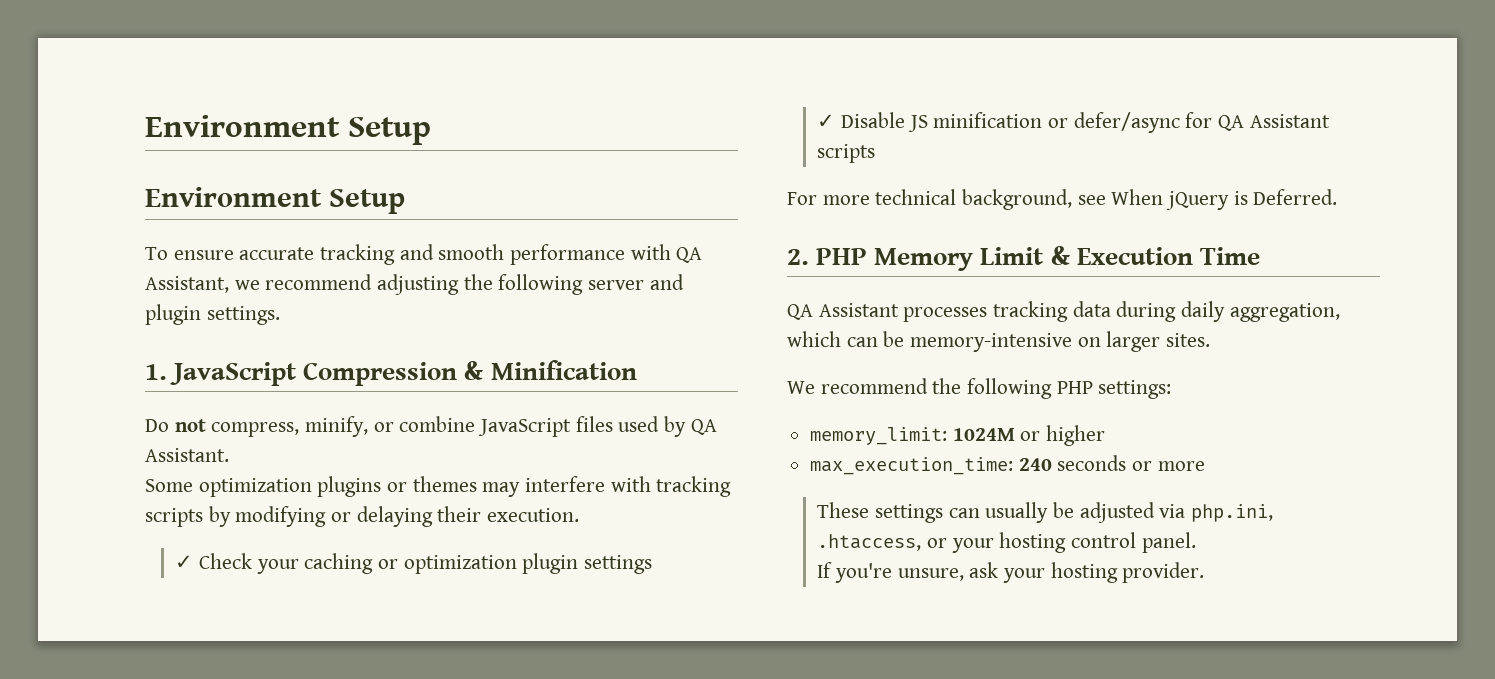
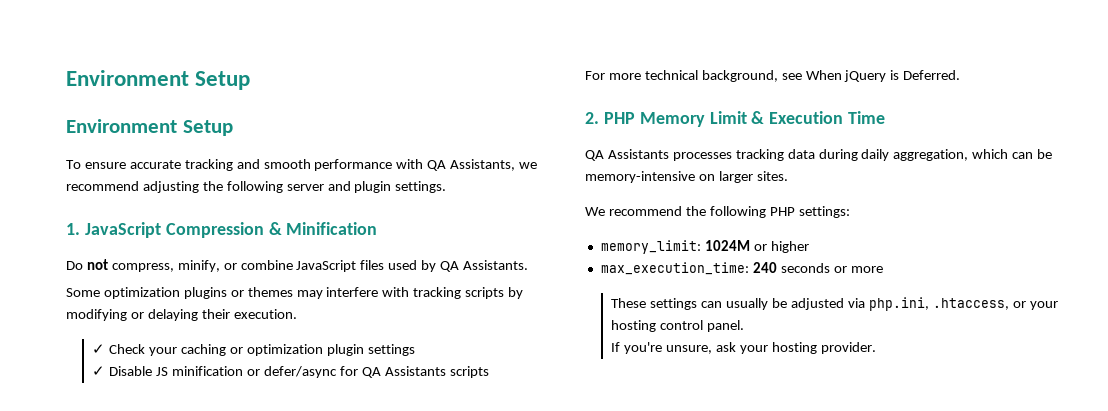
[145,276,229,293] Assistant, -> [450,159,516,171] Assistants,
[145,448,229,462] Assistant. -> [463,260,529,270] Assistants.
[1249,114,1330,128] Assistant -> [384,366,446,376] Assistants
[818,303,899,317] Assistant -> [607,149,669,159] Assistants

